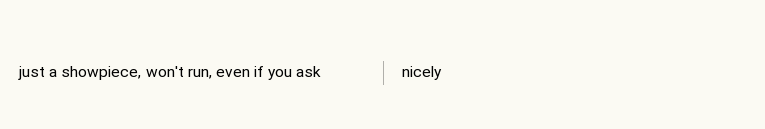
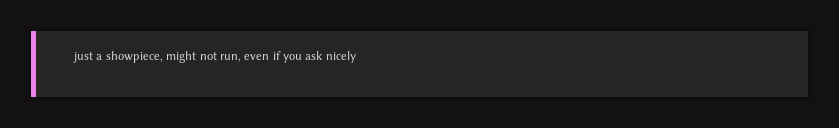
[145,66,184,77] won't -> [166,51,217,63] might not

